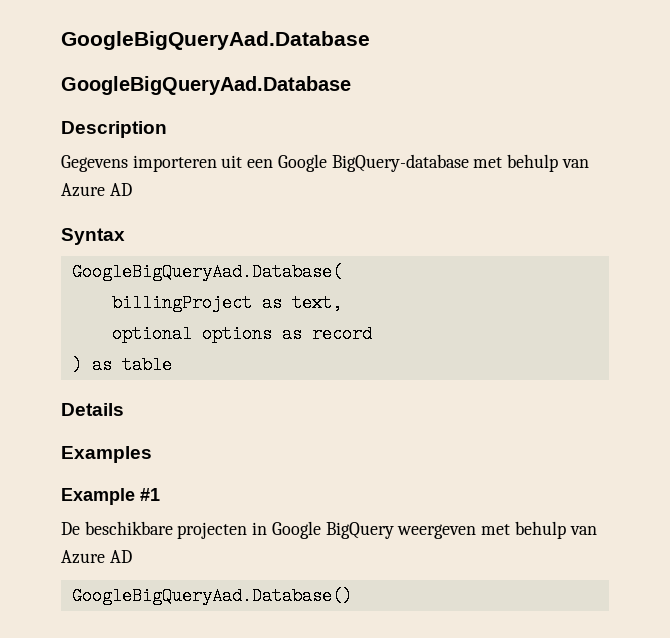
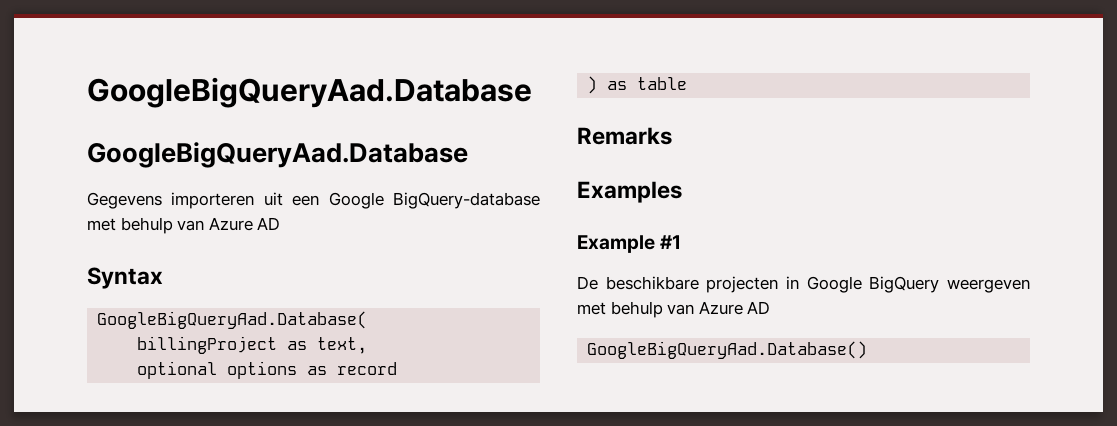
[61,121,167,138] // Description -> (468, 155) none
[61,403,124,416] Details -> [577,127,672,145] Remarks

